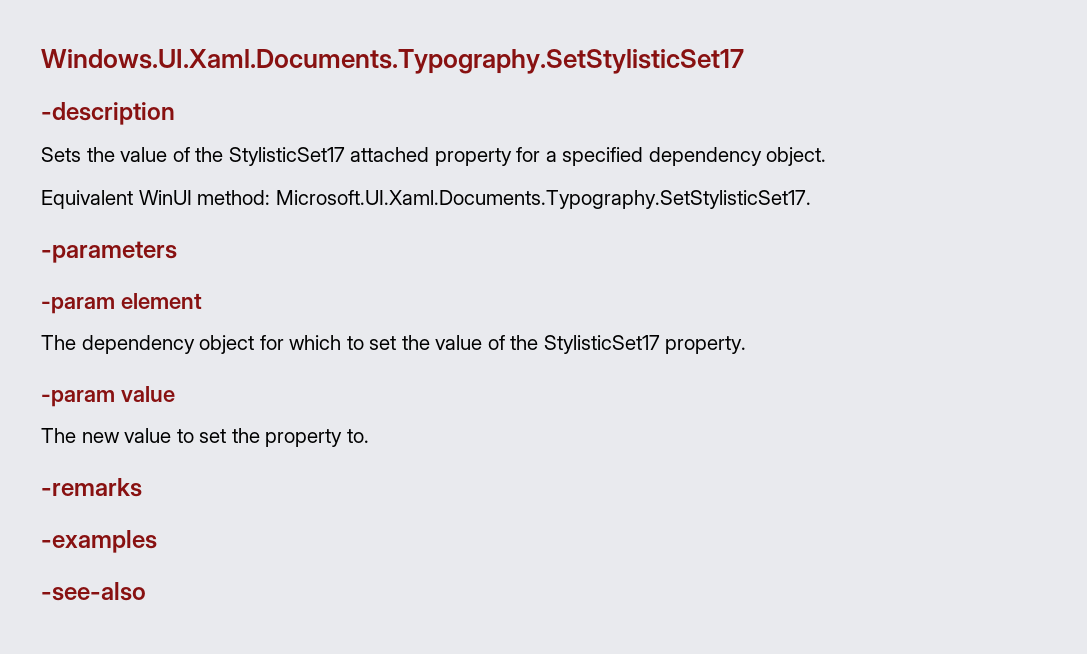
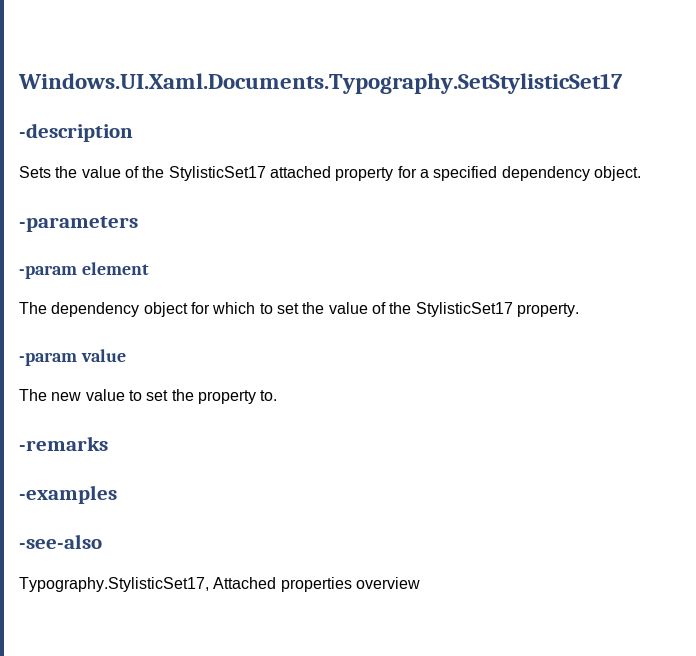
[41,190,811,209] // Equivalent WinUI method: Microsoft.UI.Xaml.Documents.Typography.SetStylisticSet17. -> (641, 173) none
(146, 591) none -> [19,577,420,592] // Typography.StylisticSet17, Attached properties overview

